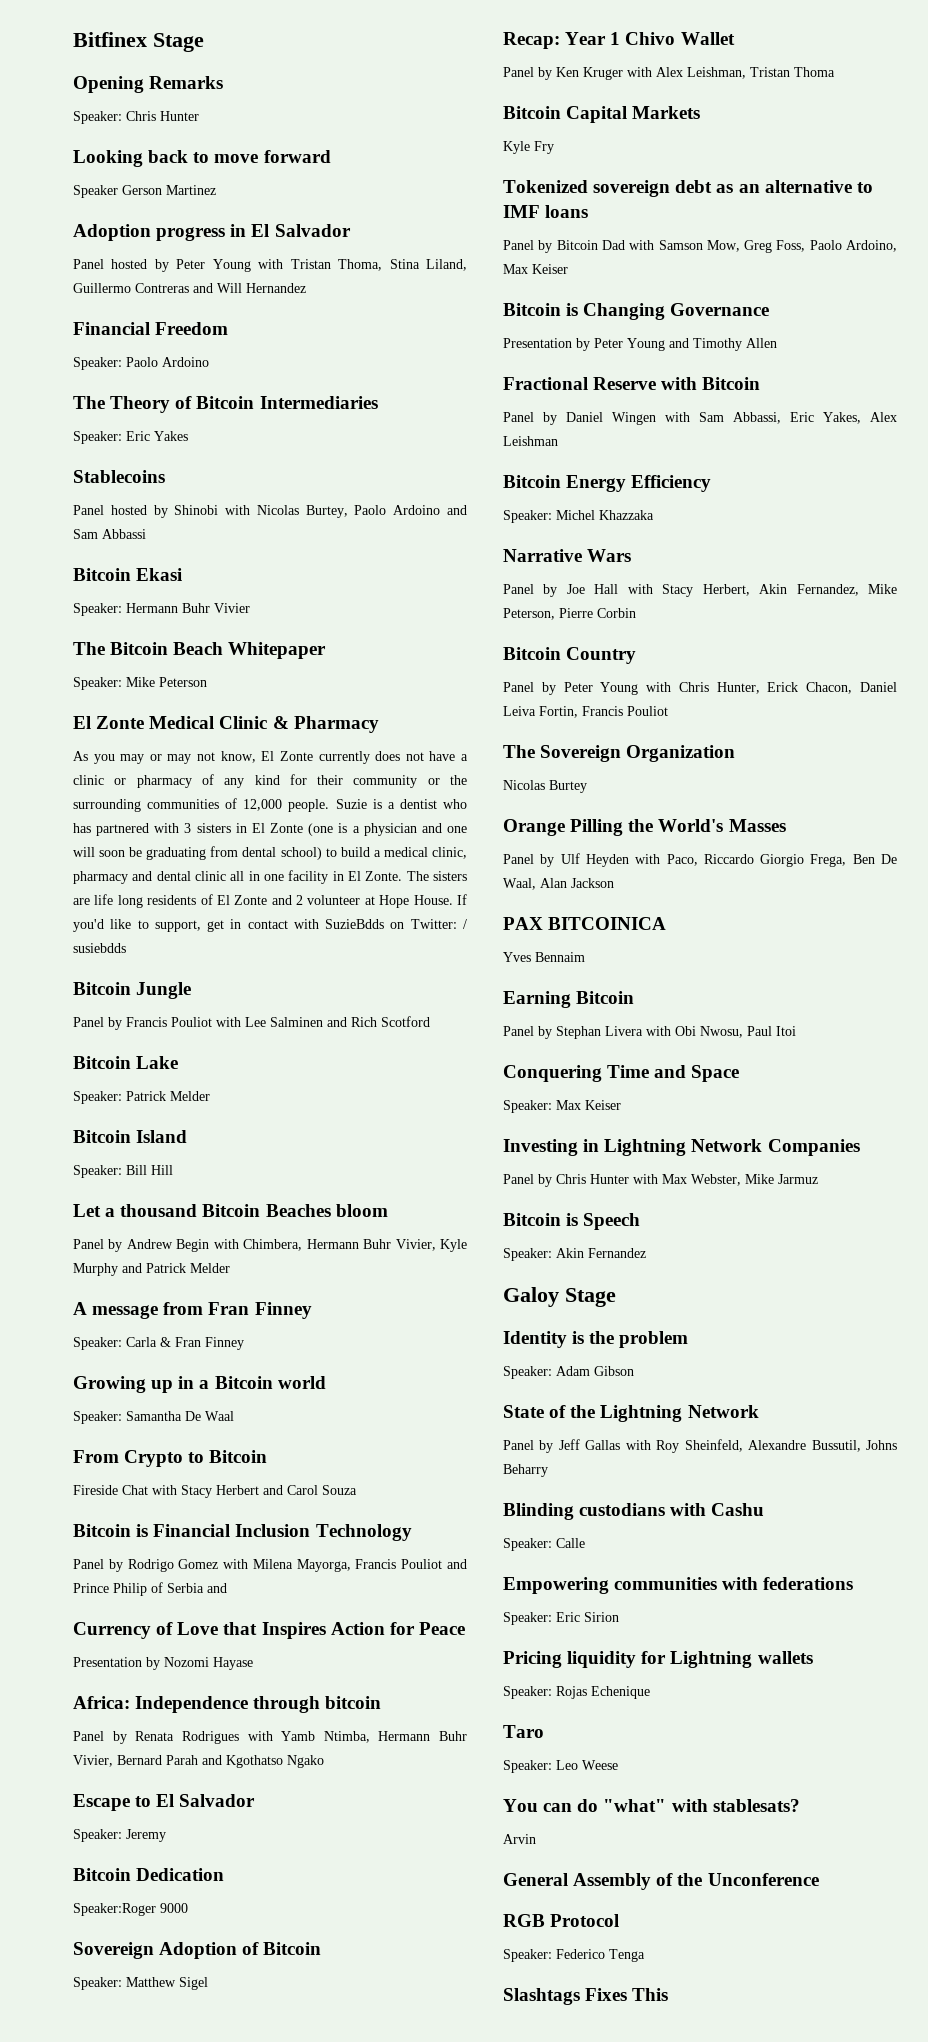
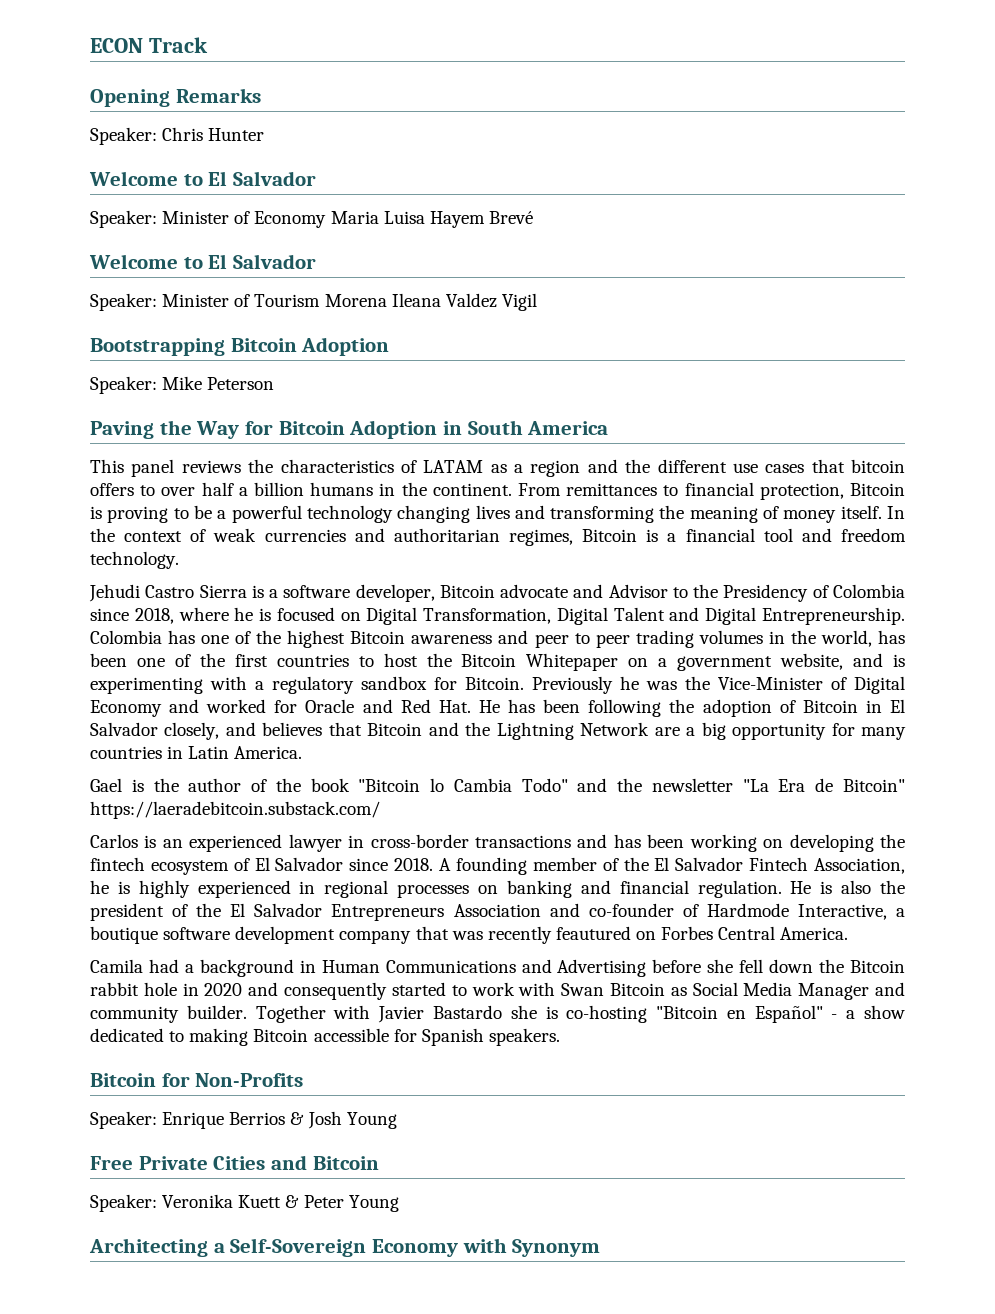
[73,32,204,52] Bitfinex Stage -> [90,37,208,53] ECON Track
[73,150,331,167] [73,185,216,198] [73,224,351,241] [73,259,468,272] [73,283,306,293] [73,322,229,335] [73,357,209,370] [73,396,378,413] [73,431,188,444] [73,470,165,483] [73,505,467,518] [73,529,146,539] [73,568,183,581] [73,603,250,616] [73,642,327,659] [73,677,207,690] [73,716,379,733] [73,751,469,764] [73,774,468,788] [73,798,467,812] [73,823,467,836] [73,846,467,860] [73,870,467,884] [73,894,467,908] [73,919,467,932] [73,943,126,953] [73,982,192,999] [73,1016,430,1030] [73,1056,179,1069] [73,1091,210,1104] [73,1130,188,1143] [73,1165,173,1178] [73,1204,388,1217] [73,1239,468,1252] [73,1263,230,1276] [73,1302,312,1319] [73,1337,244,1350] [73,1376,326,1393] [73,1411,234,1424] [73,1450,268,1467] [73,1485,357,1498] [73,1524,412,1541] [73,1559,467,1572] [73,1582,227,1596] [73,1622,465,1639] [73,1657,253,1670] [73,1696,382,1713] [73,1731,467,1744] [73,1755,324,1768] [73,1794,256,1811] [73,1829,166,1842] [73,1868,225,1881] [73,1903,188,1916] [73,1942,322,1959] [73,1977,208,1990] [503,32,735,49] [503,67,835,80] [503,106,701,123] [503,141,554,154] [503,180,873,197] [503,205,589,218] [503,240,897,253] [503,264,568,274] [503,303,770,320] [503,338,777,351] [503,377,761,390] [503,412,897,425] [503,436,558,446] [503,475,712,492] [503,510,654,523] [503,549,632,562] [503,584,897,597] [503,608,636,620] [503,647,637,664] [503,682,897,695] [503,706,668,718] [503,745,736,762] [503,780,587,793] [503,819,786,836] [503,853,897,867] [503,878,614,890] [503,917,667,930] [503,952,585,962] [503,991,635,1008] [503,1026,796,1039] [503,1065,740,1082] [503,1100,621,1113] [503,1139,860,1156] [503,1174,818,1187] [503,1213,641,1230] [503,1248,646,1261] [503,1287,616,1307] [503,1331,689,1348] [503,1366,634,1379] [503,1405,759,1422] [503,1439,897,1453] [503,1464,548,1477] [503,1503,765,1520] [503,1538,585,1551] [503,1577,854,1594] [503,1612,619,1625] [503,1651,813,1668] [503,1686,650,1699] [503,1725,544,1738] [503,1760,618,1773] [503,1799,800,1812] [503,1834,536,1844] [503,1873,819,1890] [503,1914,620,1927] [503,1949,645,1962] [503,1988,669,2005] Looking back to move forward // Speaker Gerson Martinez // Adoption progress in El Salvador // Panel hosted by Peter Young with Tristan Thoma, Stina Liland, Guillermo Contreras and Will Hernandez // Financial Freedom // Speaker: Paolo Ardoino // The Theory of Bitcoin Intermediaries // Speaker: Eric Yakes // Stablecoins // Panel hosted by Shinobi with Nicolas Burtey, Paolo Ardoino and Sam Abbassi // Bitcoin Ekasi // Speaker: Hermann Buhr Vivier // The Bitcoin Beach Whitepaper // Speaker: Mike Peterson // El Zonte Medical Clinic & Pharmacy // As you may or may not know, El Zonte currently does not have a clinic or pharmacy of any kind for their community or the surrounding communities of 12,000 people. Suzie is a dentist who has partnered with 3 sisters in El Zonte (one is a physician and one will soon be graduating from dental school) to build a medical clinic, pharmacy and dental clinic all in one facility in El Zonte. The sisters are life long residents of El Zonte and 2 volunteer at Hope House. If you'd like to support, get in contact with SuzieBdds on Twitter: / susiebdds // Bitcoin Jungle // Panel by Francis Pouliot with Lee Salminen and Rich Scotford // Bitcoin Lake // Speaker: Patrick Melder // Bitcoin Island // Speaker: Bill Hill // Let a thousand Bitcoin Beaches bloom // Panel by Andrew Begin with Chimbera, Hermann Buhr Vivier, Kyle Murphy and Patrick Melder // A message from Fran Finney // Speaker: Carla & Fran Finney // Growing up in a Bitcoin world // Speaker: Samantha De Waal // From Crypto to Bitcoin // Fireside Chat with Stacy Herbert and Carol Souza // Bitcoin is Financial Inclusion Technology // Panel by Rodrigo Gomez with Milena Mayorga, Francis Pouliot and Prince Philip of Serbia and // Currency of Love that Inspires Action for Peace // Presentation by Nozomi Hayase // Africa: Independence through bitcoin // Panel by Renata Rodrigues with Yamb Ntimba, Hermann Buhr Vivier, Bernard Parah and Kgothatso Ngako // Escape to El Salvador // Speaker: Jeremy // Bitcoin Dedication // Speaker:Roger 9000 // Sovereign Adoption of Bitcoin // Speaker: Matthew Sigel // Recap: Year 1 Chivo Wallet // Panel by Ken Kruger with Alex Leishman, Tristan Thoma // Bitcoin Capital Markets // Kyle Fry // Tokenized sovereign debt as an alternative to IMF loans // Panel by Bitcoin Dad with Samson Mow, Greg Foss, Paolo Ardoino, Max Keiser // Bitcoin is Changing Governance // Presentation by Peter Young and Timothy Allen // Fractional Reserve with Bitcoin // Panel by Daniel Wingen with Sam Abbassi, Eric Yakes, Alex Leishman // Bitcoin Energy Efficiency // Speaker: Michel Khazzaka // Narrative Wars // Panel by Joe Hall with Stacy Herbert, Akin Fernandez, Mike Peterson, Pierre Corbin // Bitcoin Country // Panel by Peter Young with Chris Hunter, Erick Chacon, Daniel Leiva Fortin, Francis Pouliot // The Sovereign Organization // Nicolas Burtey // Orange Pilling the World's Masses // Panel by Ulf Heyden with Paco, Riccardo Giorgio Frega, Ben De Waal, Alan Jackson // PAX BITCOINICA // Yves Bennaim // Earning Bitcoin // Panel by Stephan Livera with Obi Nwosu, Paul Itoi // Conquering Time and Space // Speaker: Max Keiser // Investing in Lightning Network Companies // Panel by Chris Hunter with Max Webster, Mike Jarmuz // Bitcoin is Speech // Speaker: Akin Fernandez // Galoy Stage // Identity is the problem // Speaker: Adam Gibson // State of the Lightning Network // Panel by Jeff Gallas with Roy Sheinfeld, Alexandre Bussutil, Johns Beharry // Blinding custodians with Cashu // Speaker: Calle // Empowering communities with federations // Speaker: Eric Sirion // Pricing liquidity for Lightning wallets // Speaker: Rojas Echenique // Taro // Speaker: Leo Weese // You can do "what" with stablesats? // Arvin // General Assembly of the Unconference // RGB Protocol // Speaker: Federico Tenga // Slashtags Fixes This -> [89,171,317,186] [90,210,533,228] [89,254,317,269] [90,293,537,311] [90,337,390,356] [90,376,275,394] [90,420,609,439] [90,459,905,477] [90,482,905,500] [90,505,905,523] [90,528,906,546] [90,551,179,569] [89,584,905,602] [90,607,905,625] [90,630,905,648] [90,653,905,671] [90,676,905,694] [90,699,906,717] [90,722,906,740] [90,746,303,759] [90,778,905,792] [90,801,380,819] [90,834,906,852] [90,857,906,875] [90,880,905,898] [90,903,906,921] [90,926,849,944] [90,959,906,977] [90,982,905,1000] [90,1005,906,1023] [90,1028,560,1046] [90,1073,304,1087] [90,1111,397,1129] [90,1155,379,1170] [90,1194,399,1212] [89,1238,601,1257] Welcome to El Salvador // Speaker: Minister of Economy Maria Luisa Hayem Brevé // Welcome to El Salvador // Speaker: Minister of Tourism Morena Ileana Valdez Vigil // Bootstrapping Bitcoin Adoption // Speaker: Mike Peterson // Paving the Way for Bitcoin Adoption in South America // This panel reviews the characteristics of LATAM as a region and the different use cases that bitcoin offers to over half a billion humans in the continent. From remittances to financial protection, Bitcoin is proving to be a powerful technology changing lives and transforming the meaning of money itself. In the context of weak currencies and authoritarian regimes, Bitcoin is a financial tool and freedom technology. // Jehudi Castro Sierra is a software developer, Bitcoin advocate and Advisor to the Presidency of Colombia since 2018, where he is focused on Digital Transformation, Digital Talent and Digital Entrepreneurship. Colombia has one of the highest Bitcoin awareness and peer to peer trading volumes in the world, has been one of the first countries to host the Bitcoin Whitepaper on a government website, and is experimenting with a regulatory sandbox for Bitcoin. Previously he was the Vice-Minister of Digital Economy and worked for Oracle and Red Hat. He has been following the adoption of Bitcoin in El Salvador closely, and believes that Bitcoin and the Lightning Network are a big opportunity for many countries in Latin America. // Gael is the author of the book "Bitcoin lo Cambia Todo" and the newsletter "La Era de Bitcoin" https://laeradebitcoin.substack.com/ // Carlos is an experienced lawyer in cross-border transactions and has been working on developing the fintech ecosystem of El Salvador since 2018. A founding member of the El Salvador Fintech Association, he is highly experienced in regional processes on banking and financial regulation. He is also the president of the El Salvador Entrepreneurs Association and co-founder of Hardmode Interactive, a boutique software development company that was recently feautured on Forbes Central America. // Camila had a background in Human Communications and Advertising before she fell down the Bitcoin rabbit hole in 2020 and consequently started to work with Swan Bitcoin as Social Media Manager and community builder. Together with Javier Bastardo she is co-hosting "Bitcoin en Español" - a show dedicated to making Bitcoin accessible for Spanish speakers. // Bitcoin for Non-Profits // Speaker: Enrique Berrios & Josh Young // Free Private Cities and Bitcoin // Speaker: Veronika Kuett & Peter Young // Architecting a Self-Sovereign Economy with Synonym

